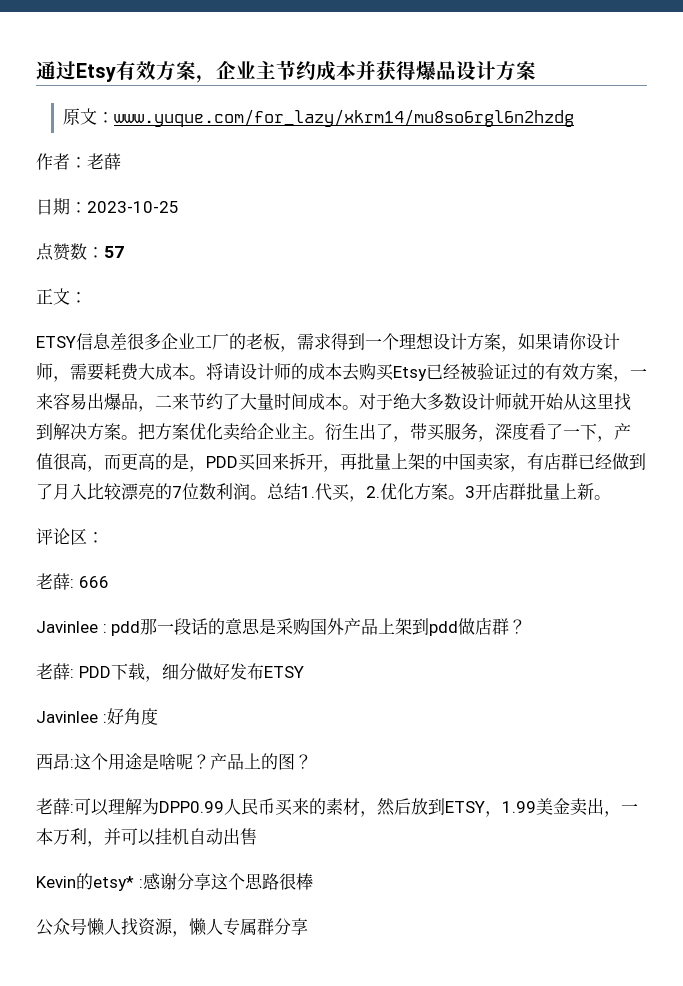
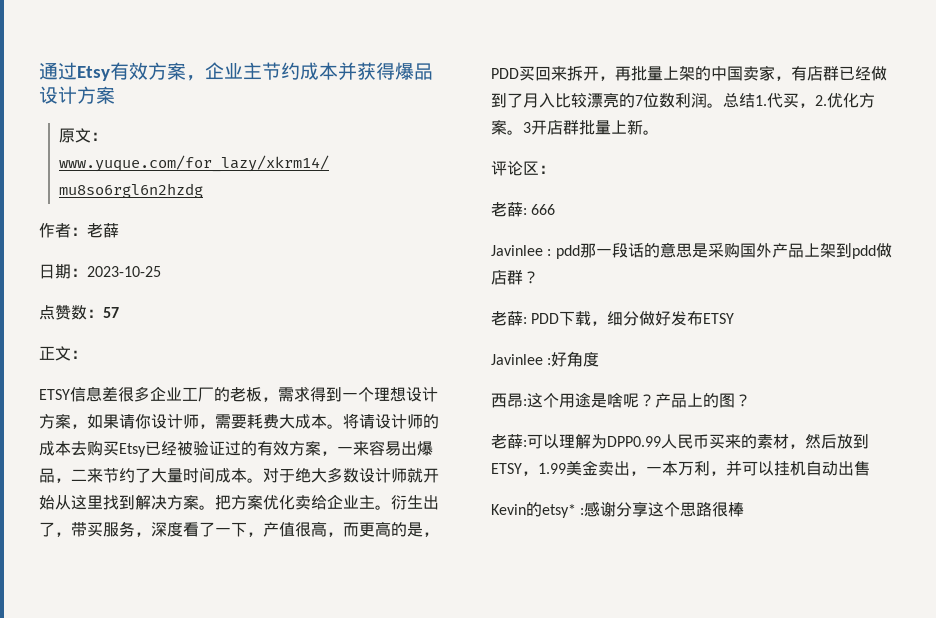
[36,918,308,937] // 公众号懒人找资源，懒人专属群分享 -> (745, 509) none

